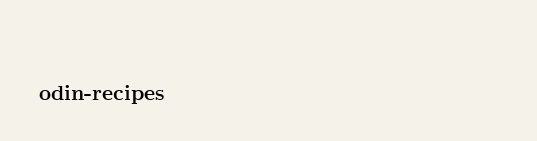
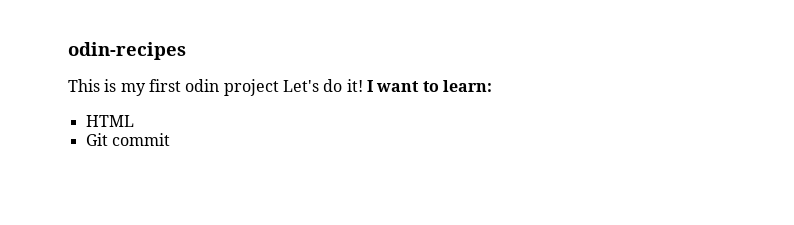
(165, 94) none -> [68,79,492,96] [85,115,134,127] [85,133,170,146] // This is my first odin project Let's do it! I want to learn: // HTML // Git commit

